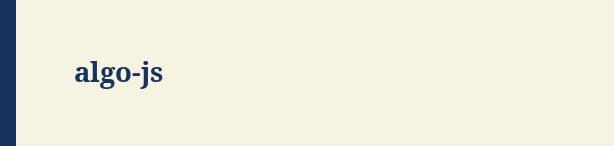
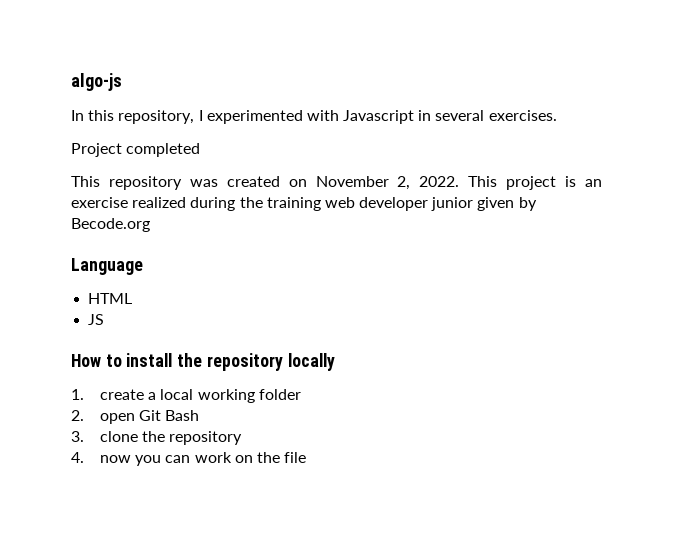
(163, 75) none -> [71,110,557,124] [71,143,201,157] [71,176,602,190] [71,197,537,211] [71,218,150,232] [71,258,143,275] [88,293,133,304] [88,314,105,325] [71,353,335,371] [71,389,301,403] [71,410,200,424] [71,431,243,445] [71,452,307,466] // In this repository, I experimented with Javascript in several exercises. // Project completed // This repository was created on November 2, 2022. This project is an exercise realized during the training web developer junior given by Becode.org // Language // HTML // JS // How to install the repository locally // 1. create a local working folder // 2. open Git Bash // 3. clone the repository // 4. now you can work on the file

